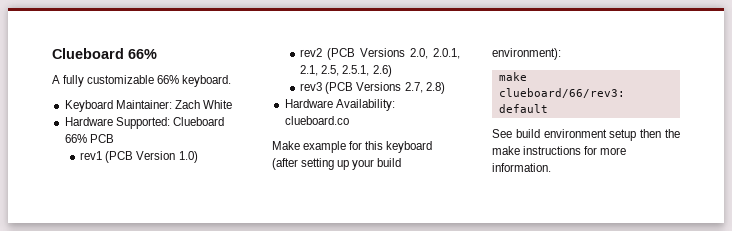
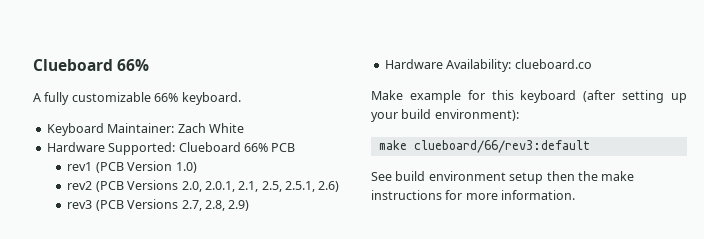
[425,82,445,94] 2.8) -> [204,200,250,211] 2.8, 2.9)

